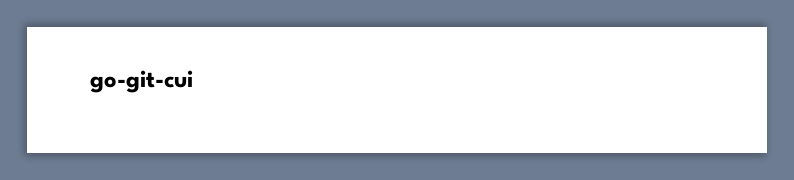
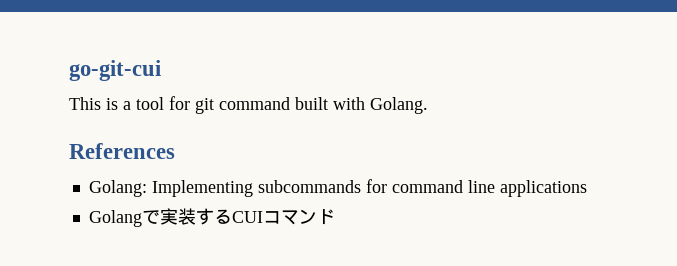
(193, 81) none -> [69,96,428,114] [69,143,175,159] [88,179,587,197] [88,208,335,227] // This is a tool for git command built with Golang. // References // Golang: Implementing subcommands for command line applications // Golangで実装するCUIコマンド

